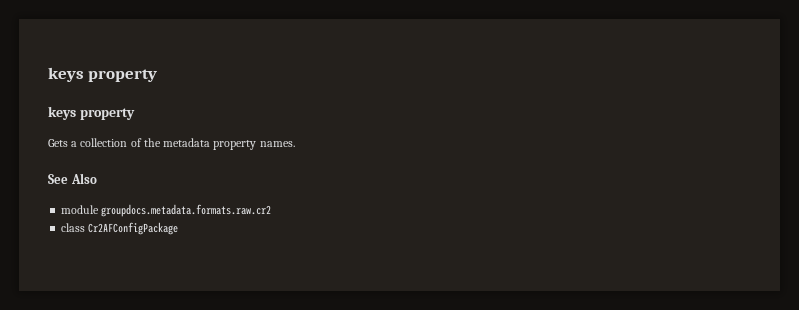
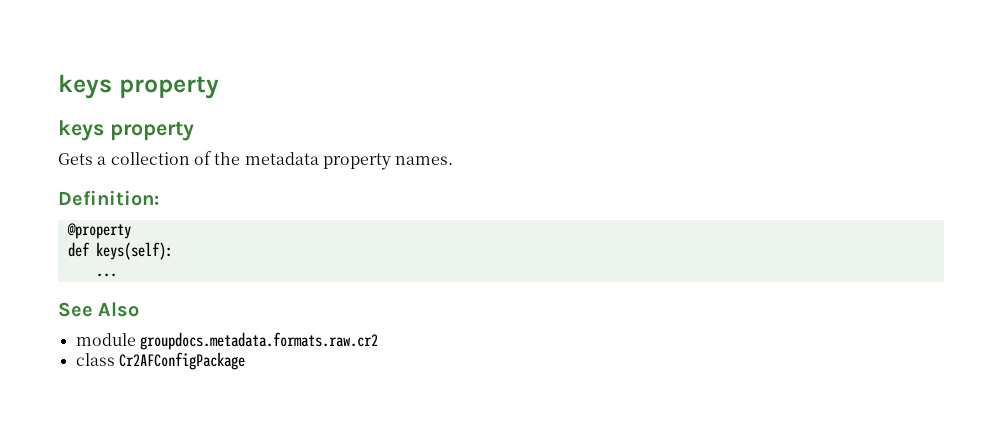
(295, 144) none -> [58,190,159,206] [66,223,131,239] [67,242,173,260] [95,273,117,277] // Definition: // @property // def keys(self): // ...

